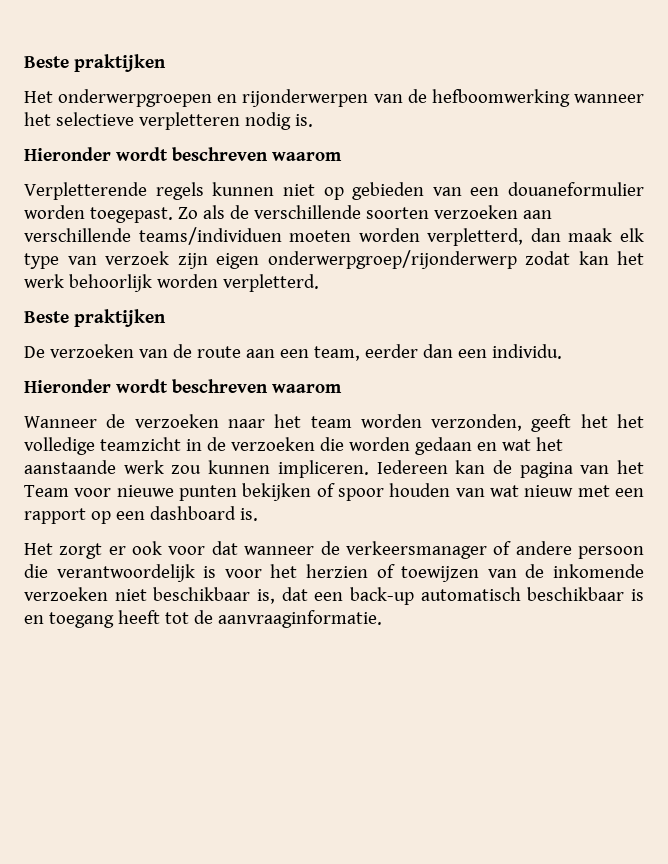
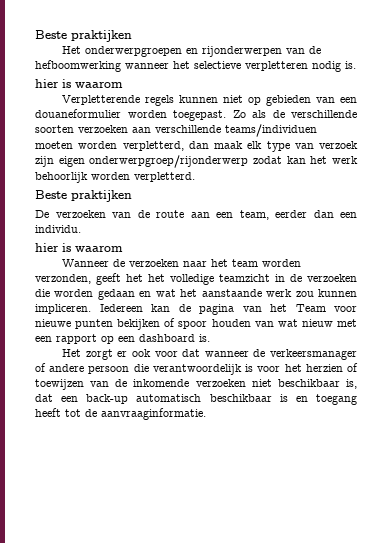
[24,147,268,161] Hieronder wordt beschreven -> [35,79,71,88] hier is
[24,379,268,393] Hieronder wordt beschreven -> [35,243,71,252] hier is

